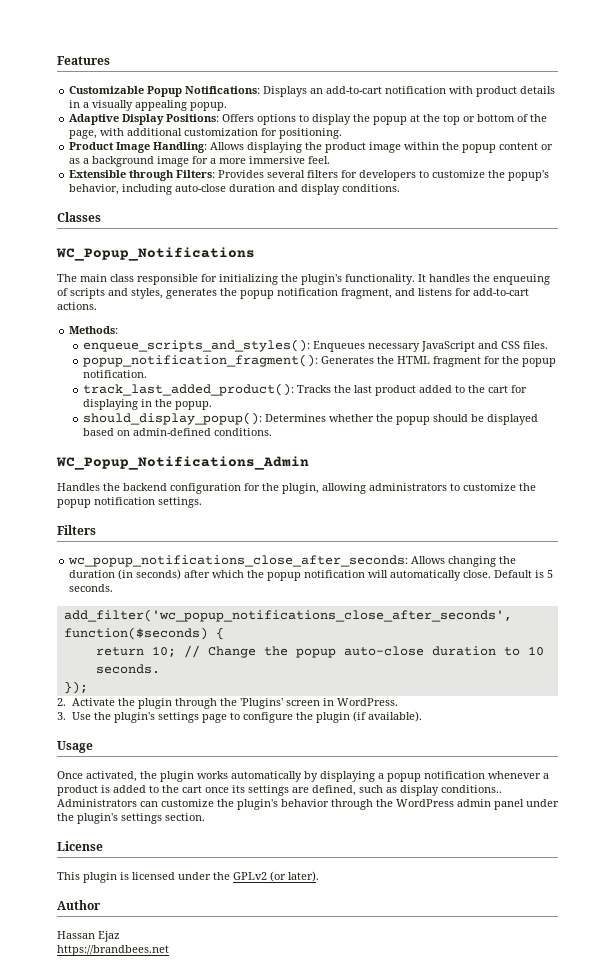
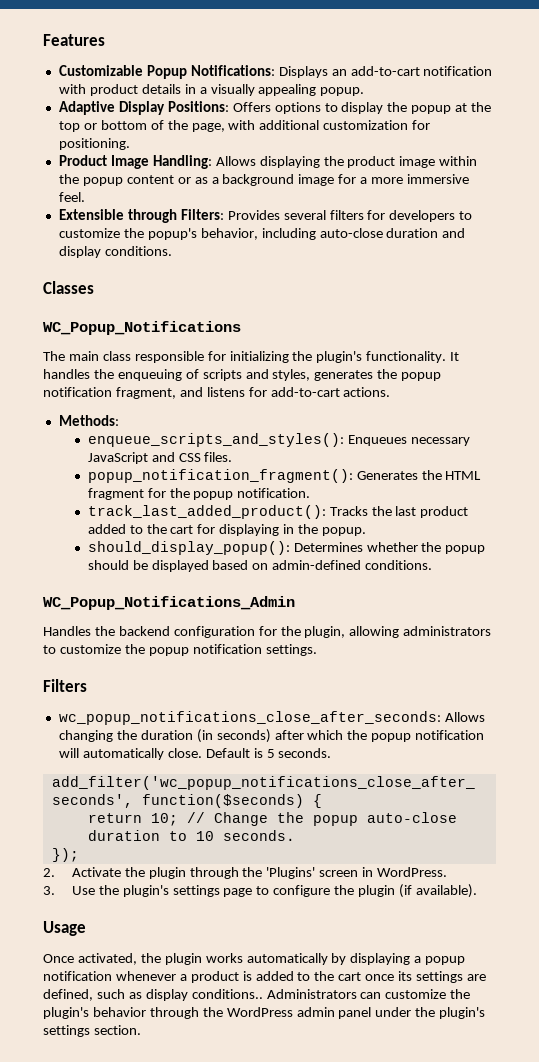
[57,841,103,851] [57,871,319,883] [57,900,101,910] [57,931,120,942] [57,945,169,956] // License // This plugin is licensed under the GPLv2 (or later). // Author // Hassan Ejaz // https://brandbees.net -> (141, 1030) none

